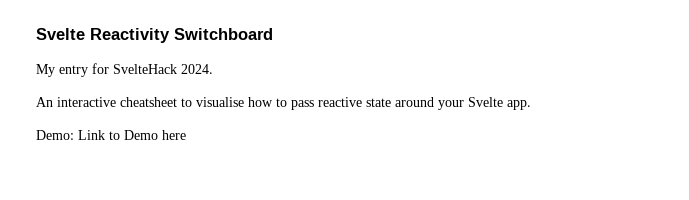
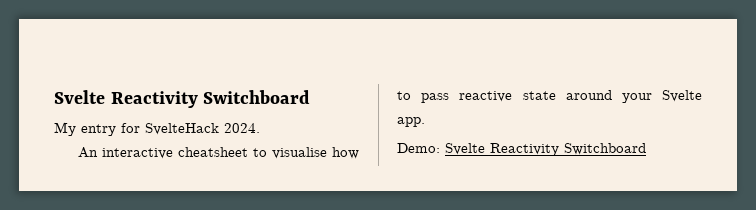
[78,130,186,140] Link to Demo here -> [445,143,646,156] Svelte Reactivity Switchboard

